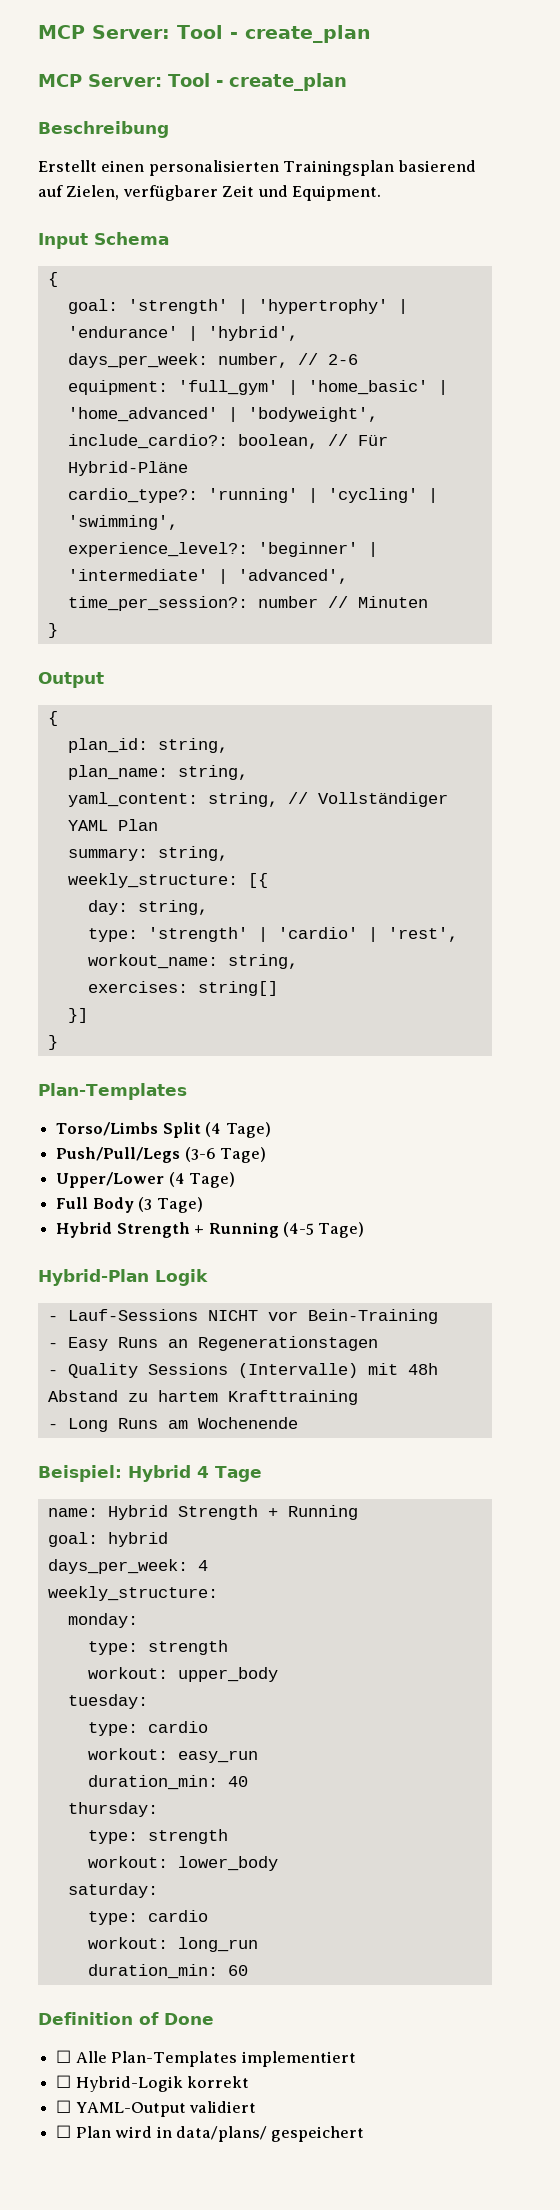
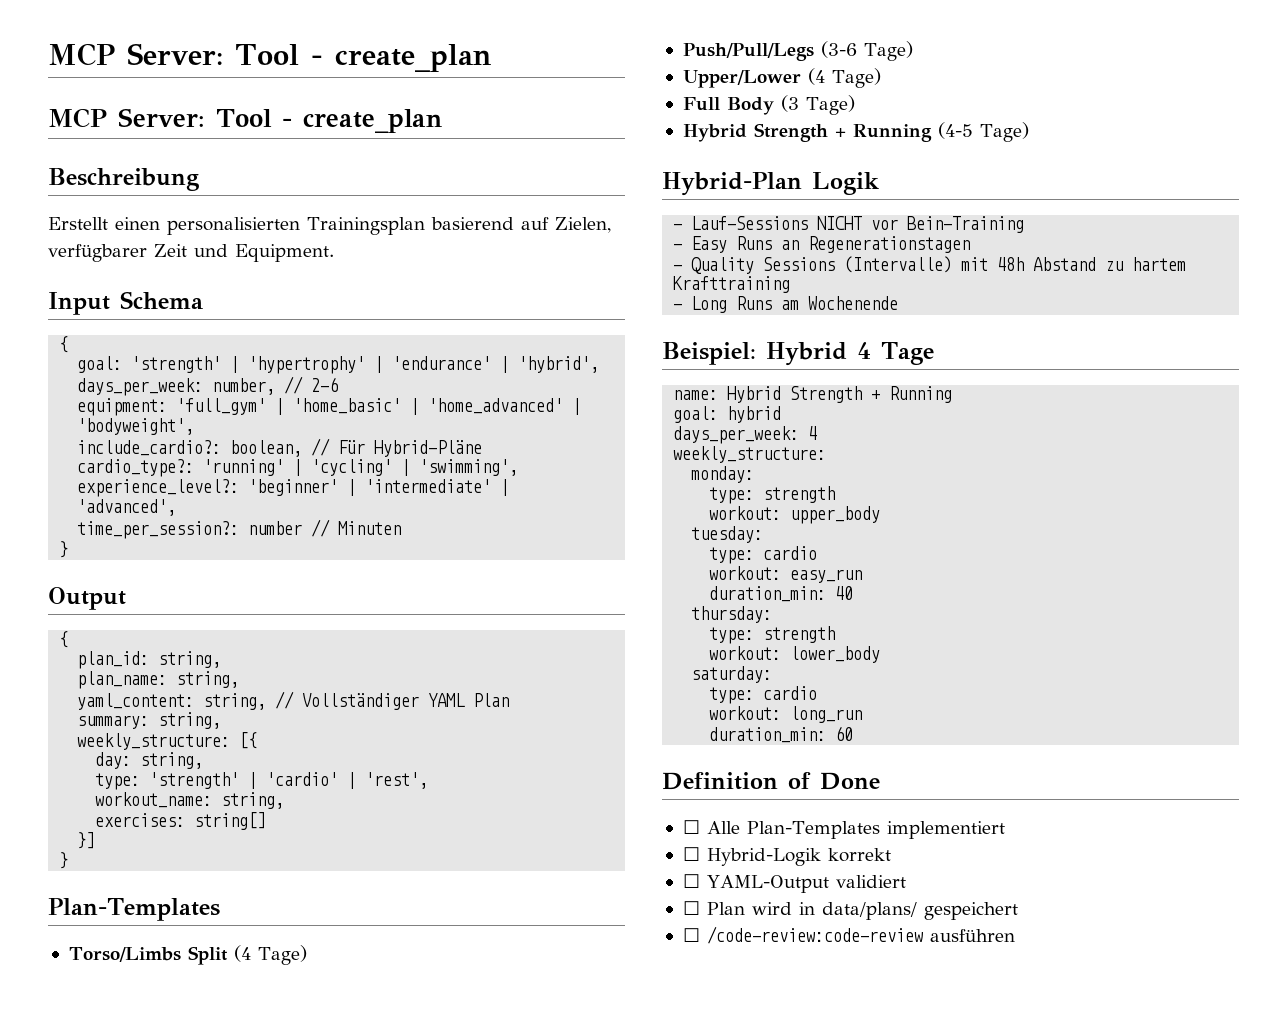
(365, 2134) none -> [682,926,1015,944] // ☐ /code-review:code-review ausführen

